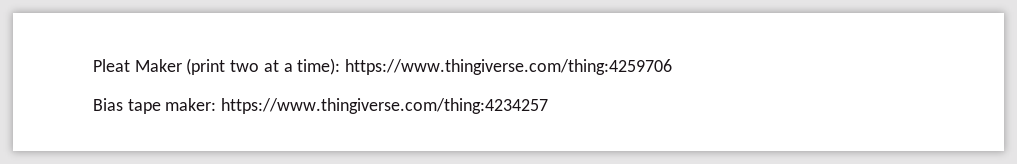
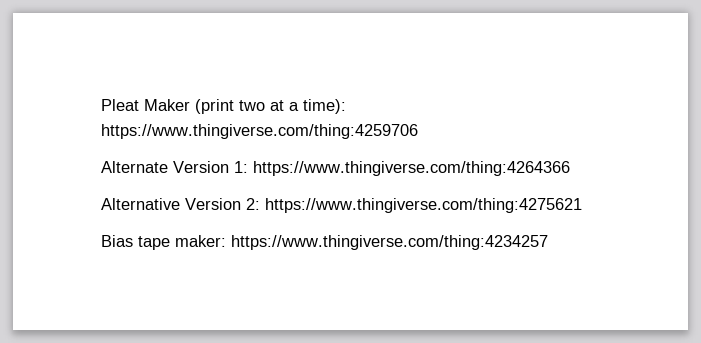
(673, 67) none -> [101,161,570,176] [101,198,582,213] // Alternate Version 1: https://www.thingiverse.com/thing:4264366 // Alternative Version 2: https://www.thingiverse.com/thing:4275621

